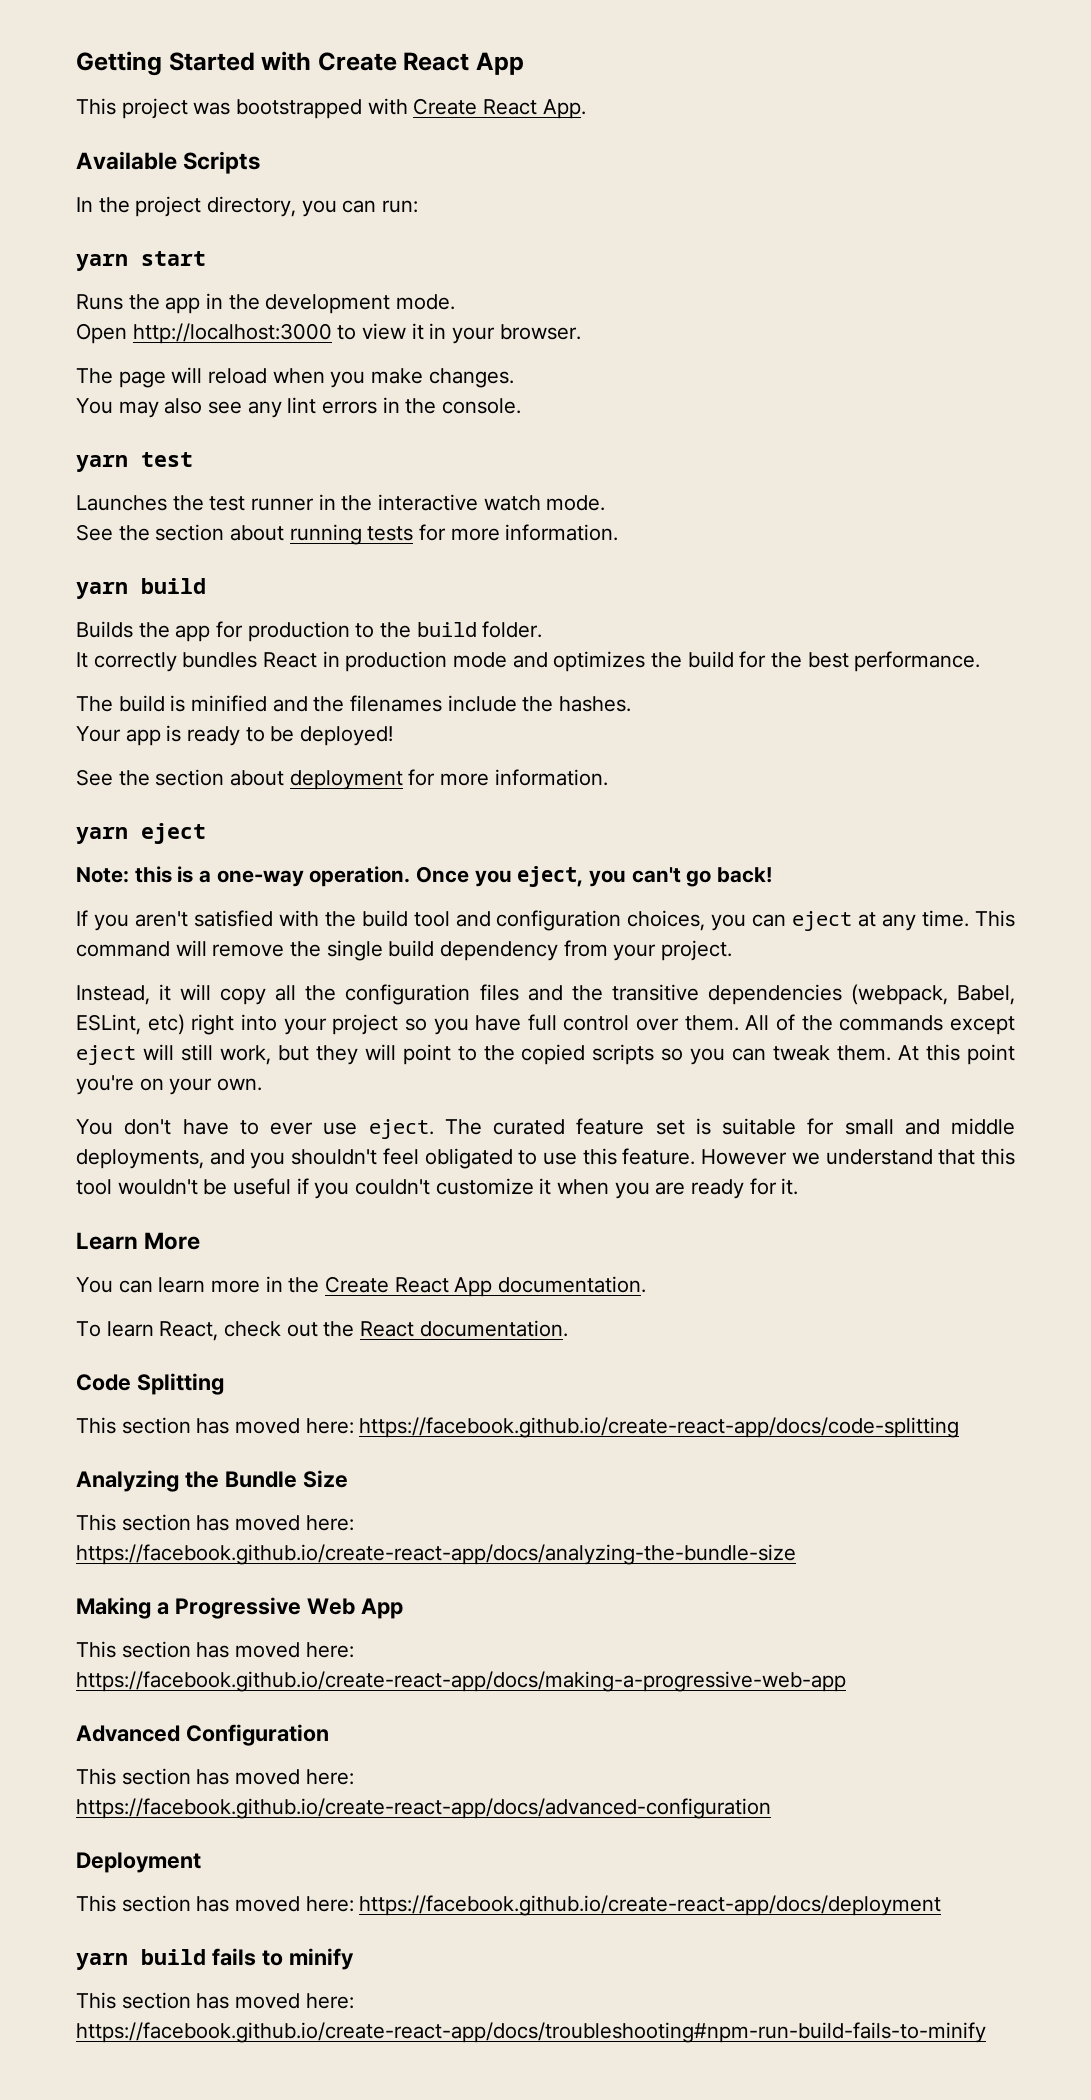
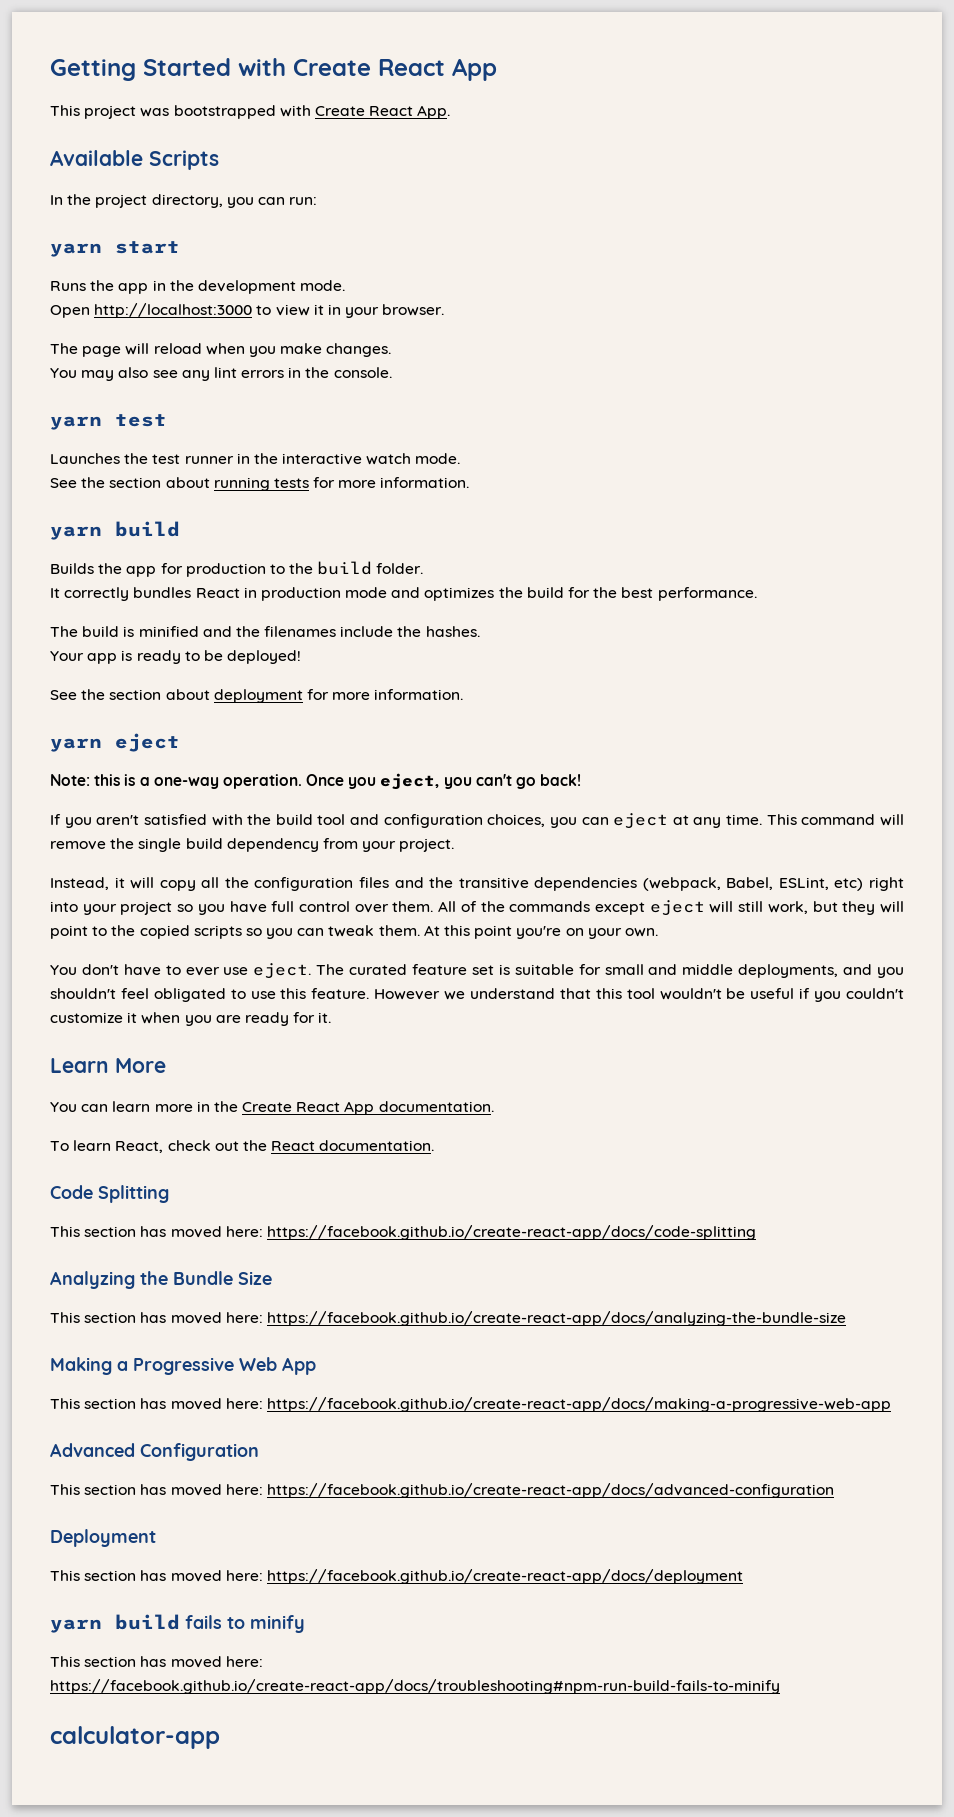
(986, 2032) none -> [50,1726,220,1749] // calculator-app

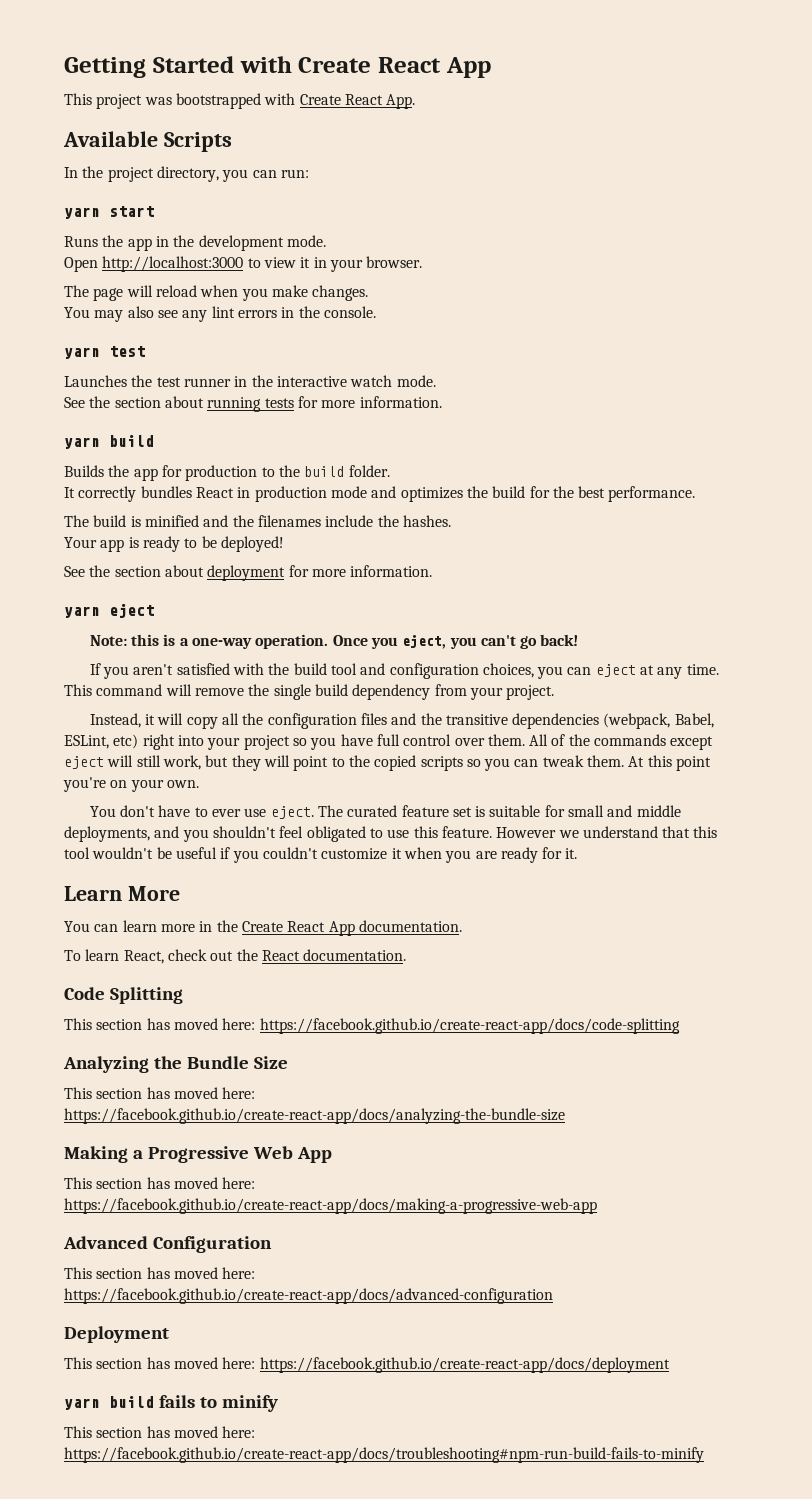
[50,1726,220,1749] // calculator-app -> (704, 1455) none

